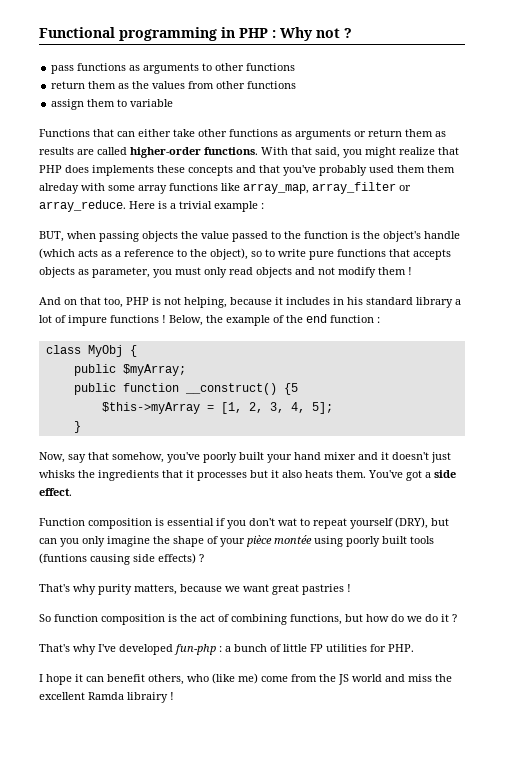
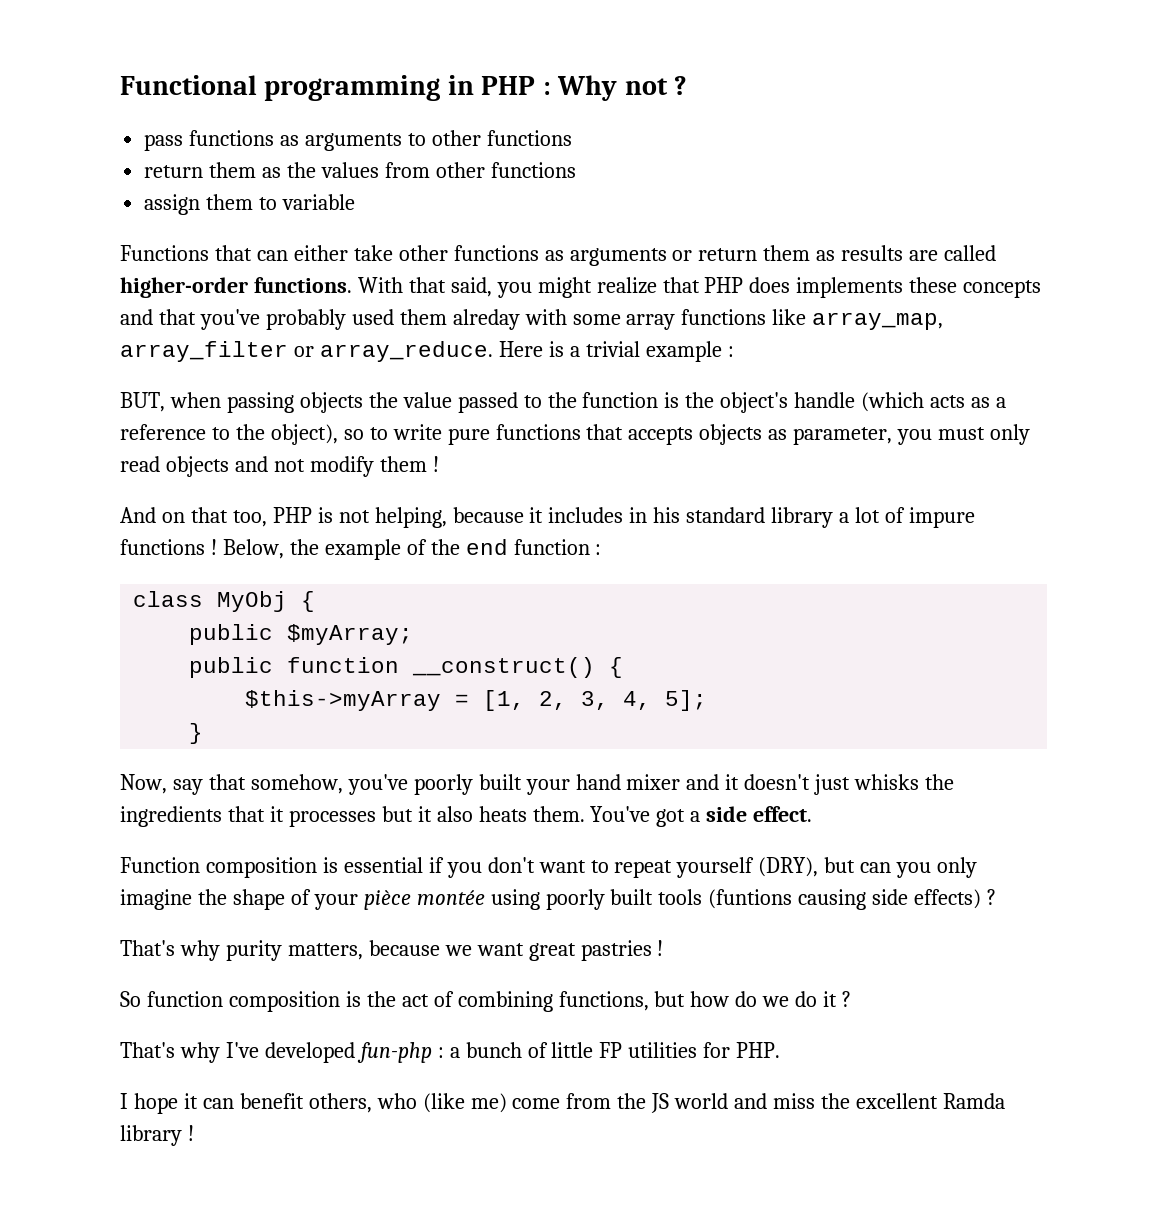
[427,165,455,173] them -> (447, 317) none
[283,383,298,395] {5 -> [609,657,624,678] {
[278,518,297,526] wat -> [538,860,586,873] want
[127,692,168,703] librairy -> [120,1125,182,1146] library

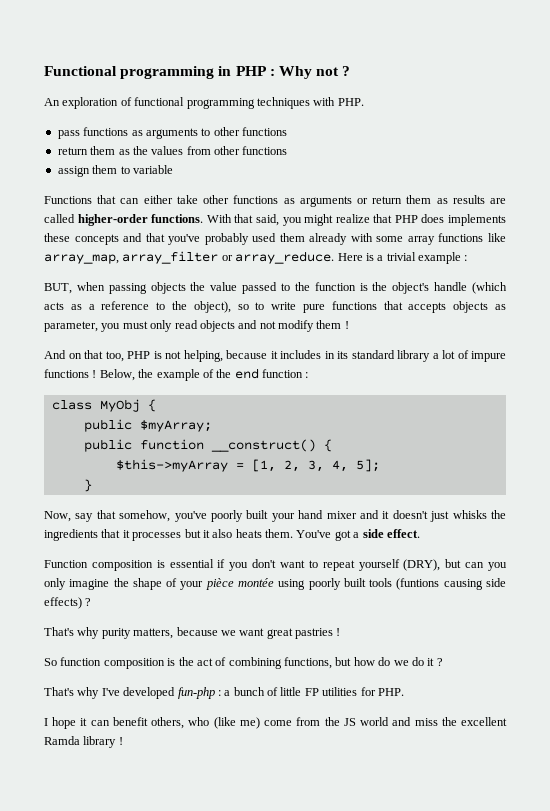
(687, 85) none -> [44,97,364,109] // An exploration of functional programming techniques with PHP.
[452,309,520,330] alreday -> [309,233,348,245] already
[653,507,681,523] his -> [337,351,348,359] its

